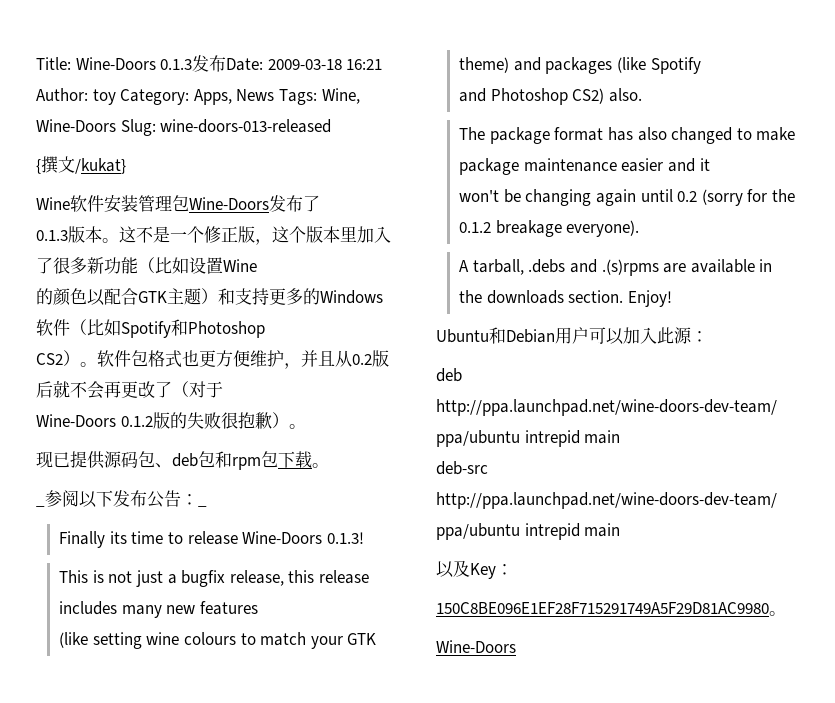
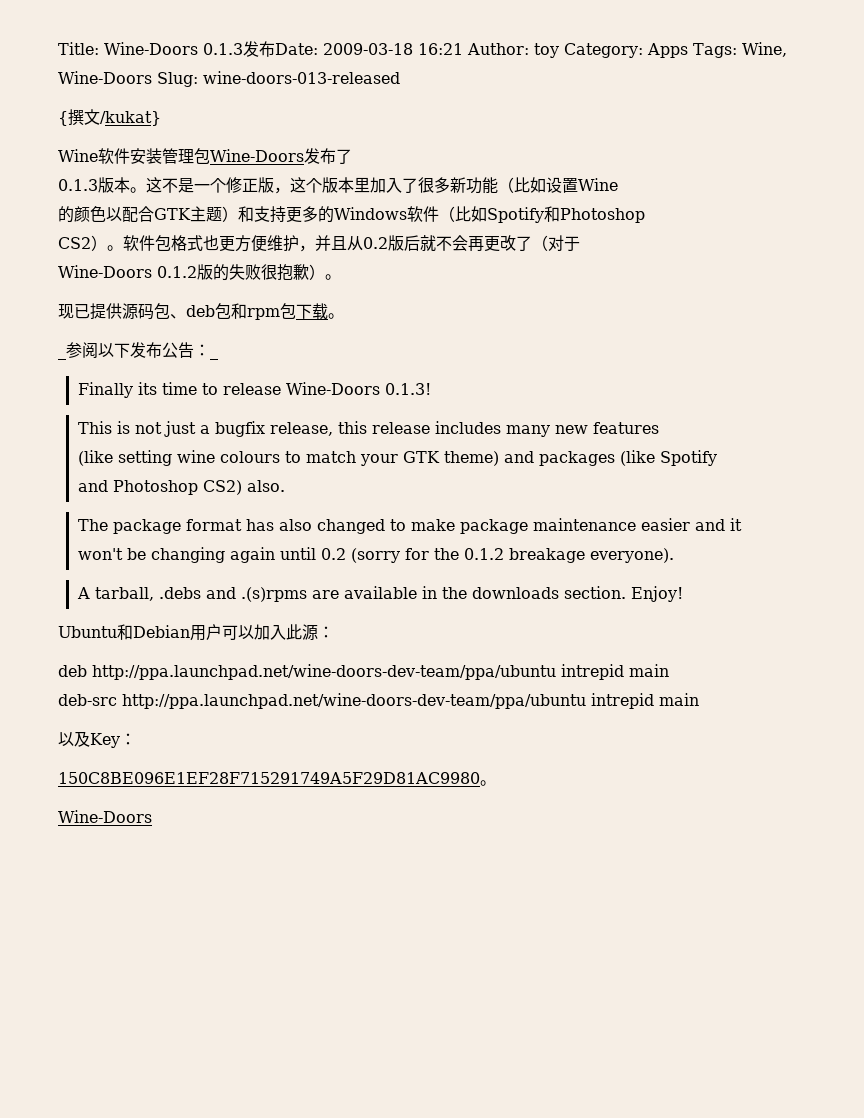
[193,89,275,105] Apps, News -> [647,43,688,58] Apps

